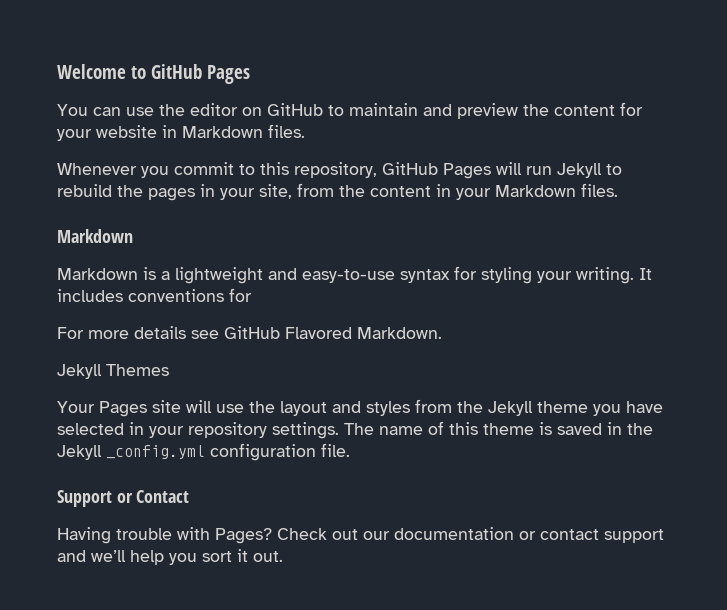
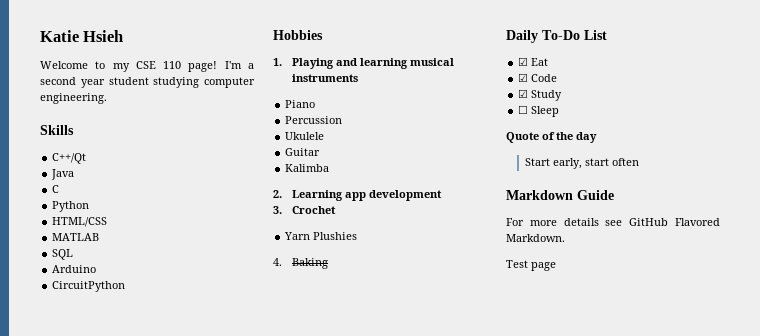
[57,64,250,84] [57,102,643,119] [57,124,305,141] [57,162,622,179] [57,183,618,201] [57,229,133,243] [57,266,652,284] [57,288,252,302] Welcome to GitHub Pages // You can use the editor on GitHub to maintain and preview the content for your website in Markdown files. // Whenever you commit to this repository, GitHub Pages will run Jekyll to rebuild the pages in your site, from the content in your Markdown files. // Markdown // Markdown is a lightweight and easy-to-use syntax for styling your writing. It includes conventions for -> [40,30,124,42] [40,61,254,72] [40,77,255,88] [40,93,107,104] [40,125,74,135] [52,153,87,164] [51,169,75,180] [52,185,60,193] [52,201,90,212] [52,217,108,227] [52,233,100,241] [52,249,74,260] [52,265,97,273] [52,281,126,292] [273,30,323,40] [273,58,455,69] [292,74,359,82] [285,100,316,108] [285,116,343,124] [285,132,325,140] [285,148,321,156] [285,164,330,172] [273,190,443,201] [273,206,337,214] [284,232,358,240] [273,258,329,269] [506,30,607,43] [518,57,549,66] [518,73,558,82] [518,89,563,101] [518,105,560,117] [506,132,597,143] [525,158,640,169] [506,190,614,200] Katie Hsieh // Welcome to my CSE 110 page! I'm a second year student studying computer engineering. // Skills // C++/Qt // Java // C // Python // HTML/CSS // MATLAB // SQL // Arduino // CircuitPython // Hobbies // 1. Playing and learning musical instruments // Piano // Percussion // Ukulele // Guitar // Kalimba // 2. Learning app development // 3. Crochet // Yarn Plushies // 4. Baking // Daily To-Do List // ☑ Eat // ☑ Code // ☑ Study // ☐ Sleep // Quote of the day // Start early, start often // Markdown Guide
[57,364,169,379] [57,399,663,417] [57,421,653,439] [57,443,350,461] [57,490,190,507] [57,527,664,544] [57,549,283,565] Jekyll Themes // Your Pages site will use the layout and styles from the Jekyll theme you have selected in your repository settings. The name of this theme is saved in the Jekyll _config.yml configuration file. // Support or Contact // Having trouble with Pages? Check out our documentation or contact support and we’ll help you sort it out. -> [506,260,556,271] Test page

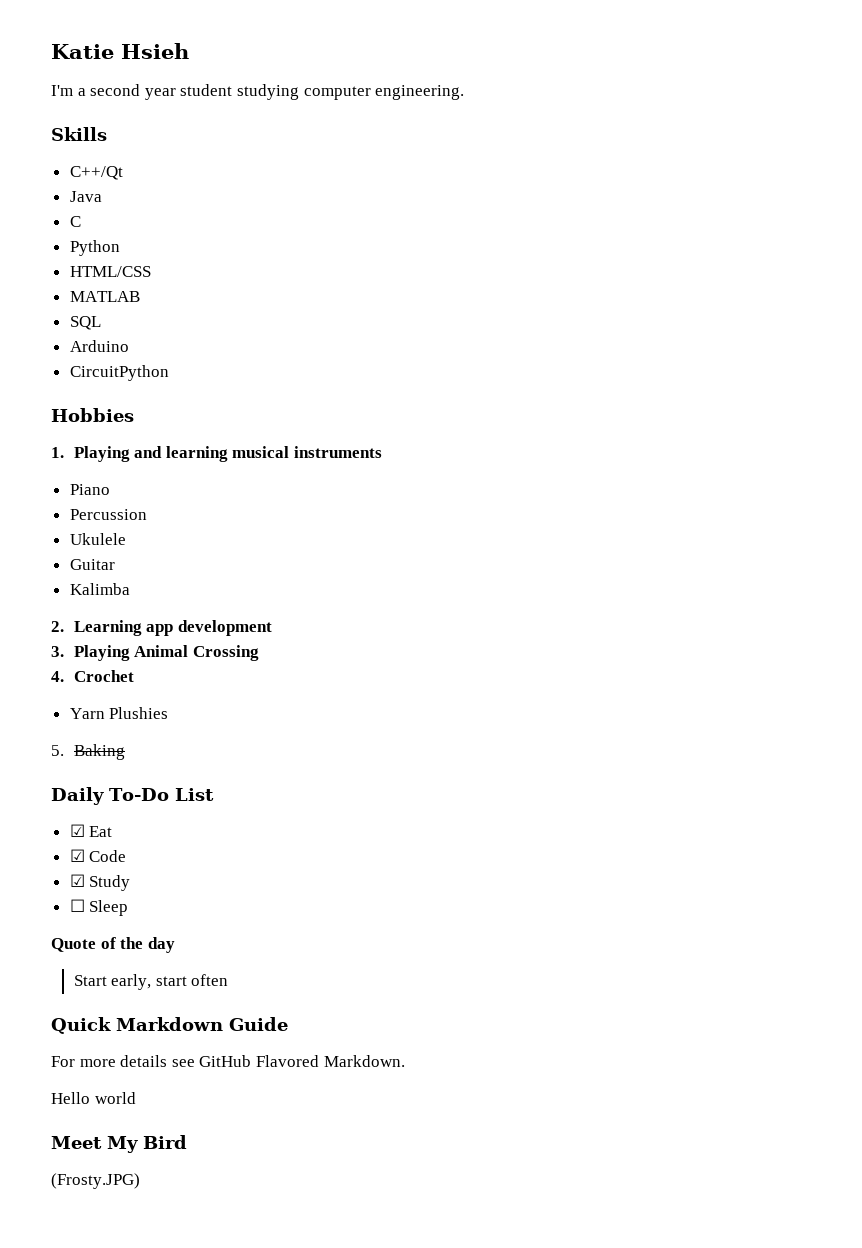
[40,61,218,72] Welcome to my CSE 110 page! -> (189, 51) none
(282, 210) none -> [73,645,259,661] [51,671,64,682] Playing Animal Crossing // 4.
[273,258,282,266] 4. -> [51,745,64,756] 5.
(640, 162) none -> [51,1017,111,1034] Quick
[506,260,556,271] Test page -> [51,1092,136,1104] [51,1135,187,1153] [51,1173,140,1189] Hello world // Meet My Bird // (Frosty.JPG)

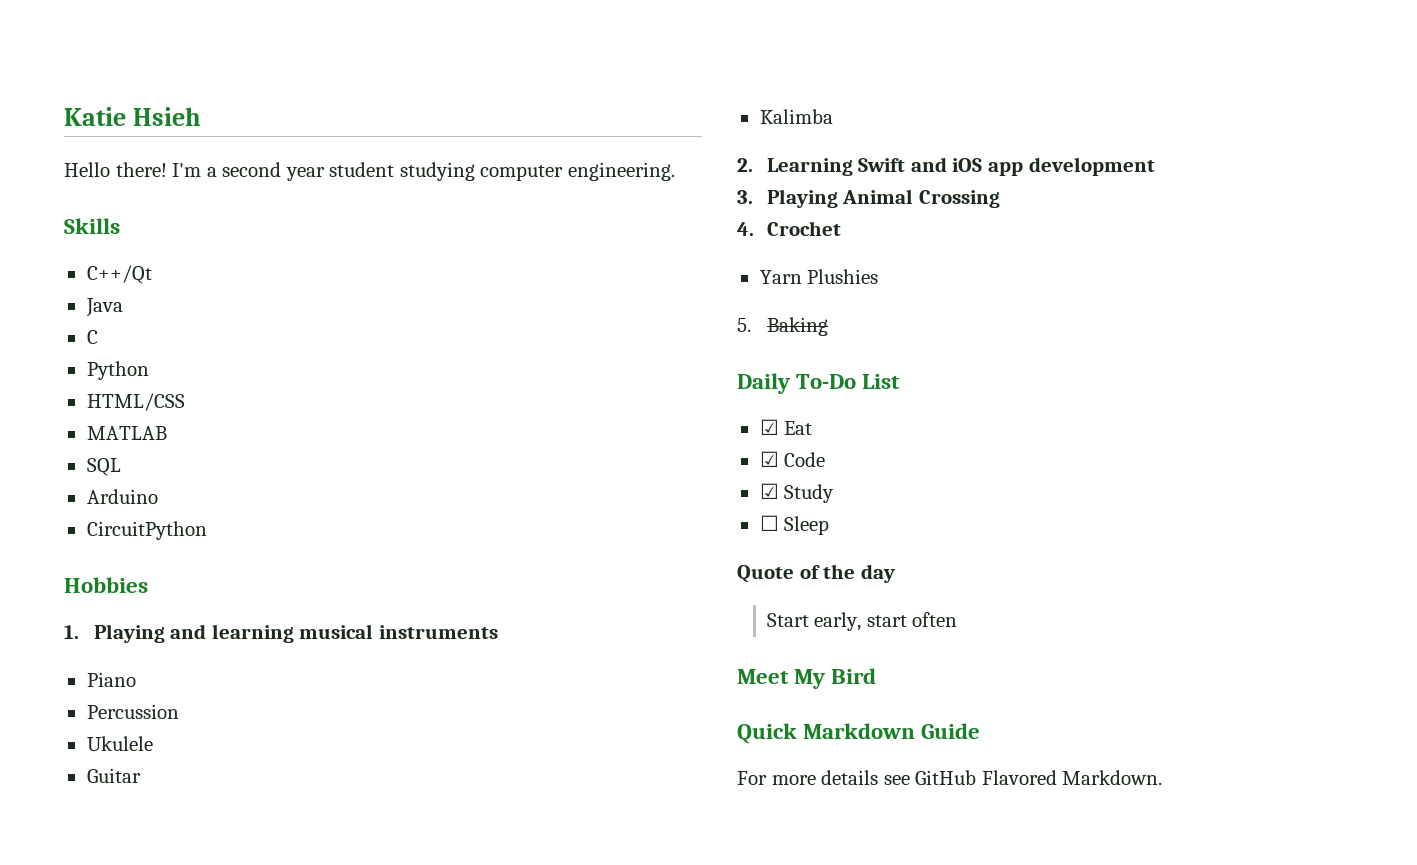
(189, 51) none -> [64,162,167,177] Hello there!
(142, 628) none -> [858,157,983,172] Swift and iOS
(229, 980) none -> [737,668,877,689] // Meet My Bird
[51,1092,136,1104] [51,1135,187,1153] [51,1173,140,1189] // Hello world // Meet My Bird // (Frosty.JPG) -> (1163, 777) none

